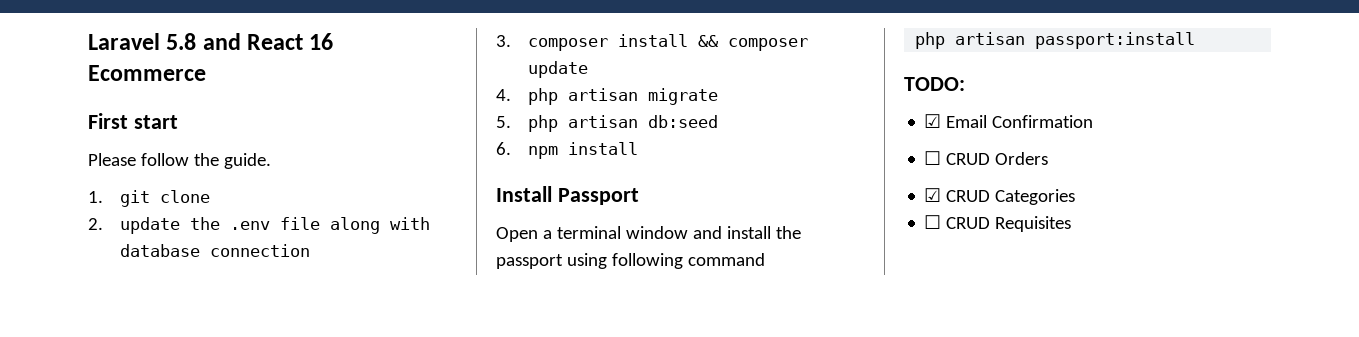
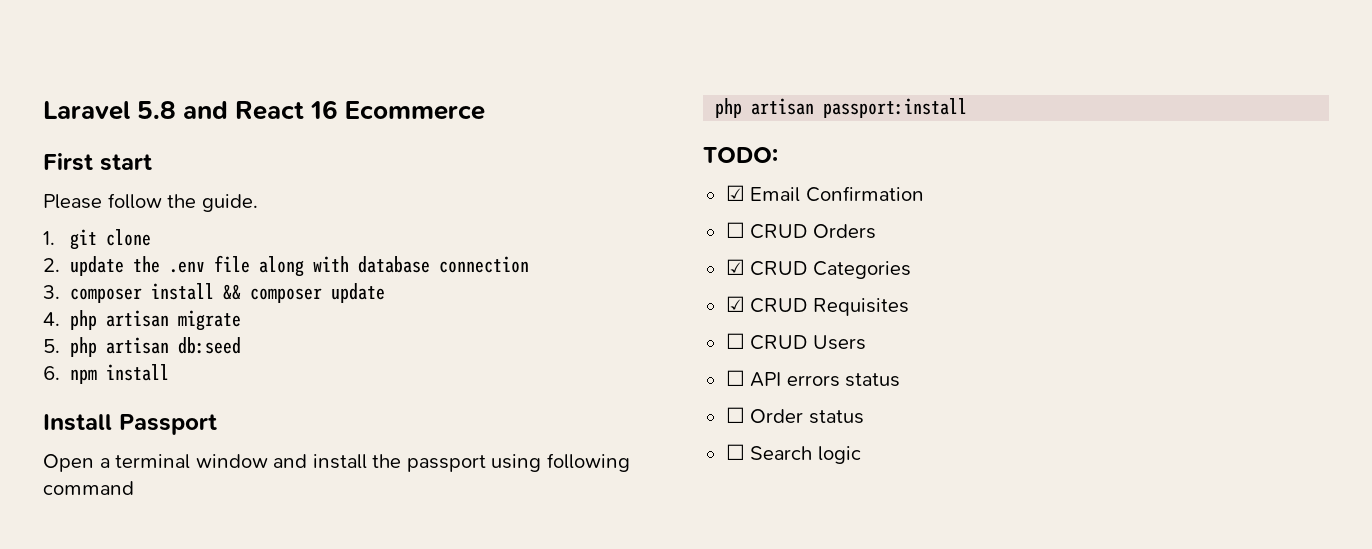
[924,215,1072,232] // ☐ CRUD Requisites -> [725,296,909,316] [725,333,866,350] [725,370,901,387] [725,407,864,424] [725,444,861,464] // ☑ CRUD Requisites // ☐ CRUD Users // ☐ API errors status // ☐ Order status // ☐ Search logic

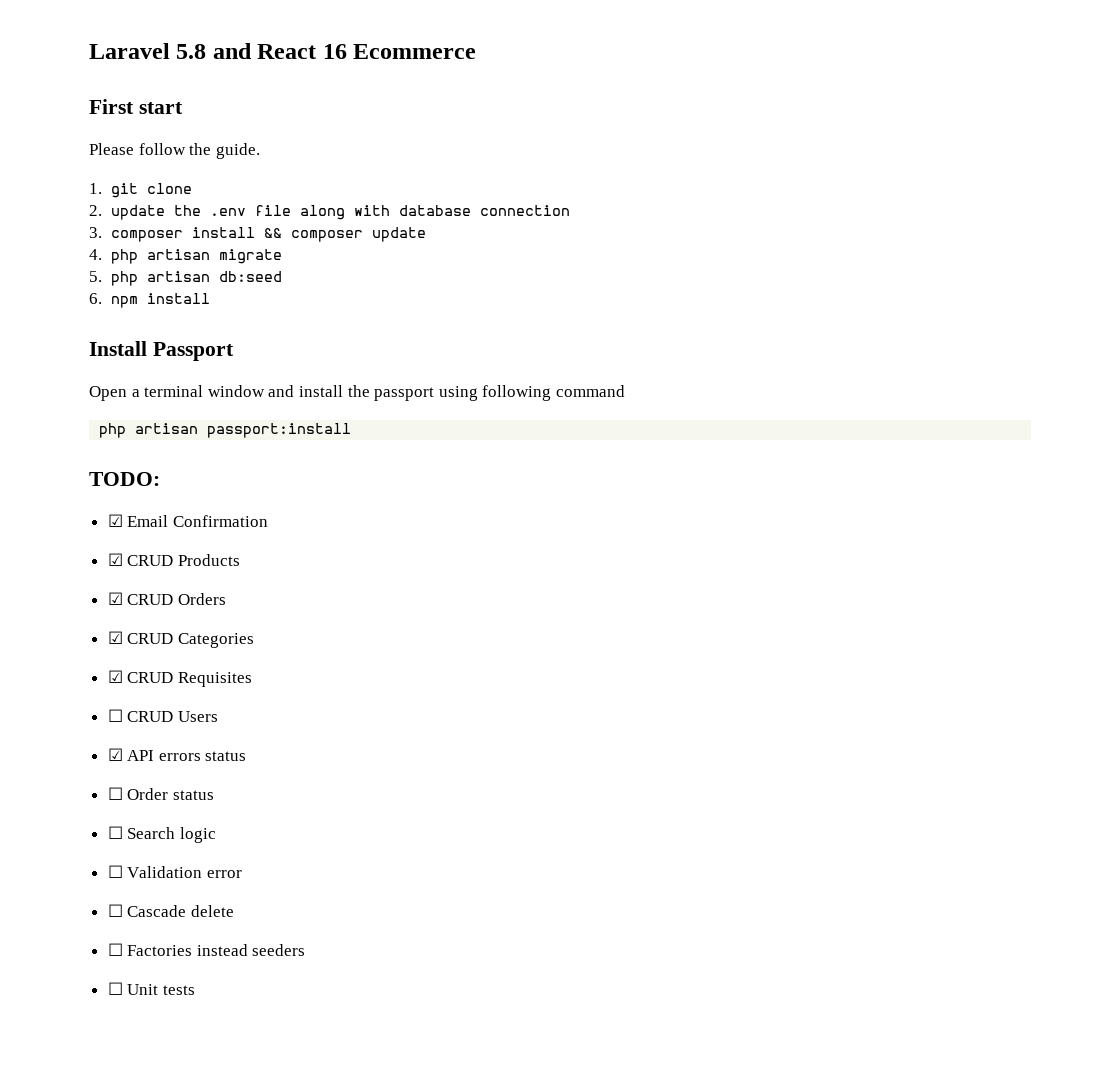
[725,222,745,238] ☐ -> [107,553,240,566] [107,592,123,605] ☑ CRUD Products // ☑
[725,370,745,386] ☐ -> [107,748,123,761] ☑
(861, 455) none -> [107,865,242,878] [107,904,234,917] [107,943,306,956] [107,982,195,995] // ☐ Validation error // ☐ Cascade delete // ☐ Factories instead seeders // ☐ Unit tests

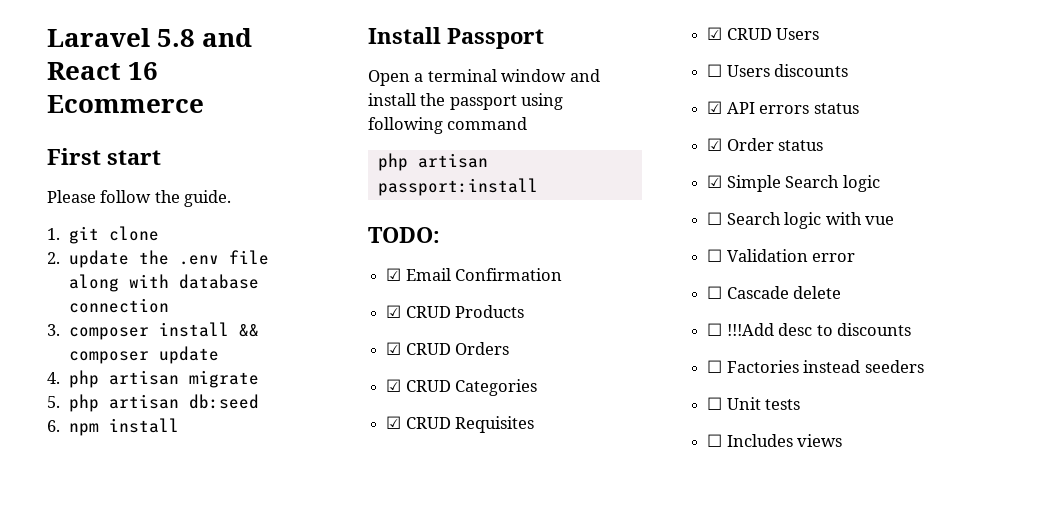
[107,709,123,722] ☐ -> [707,27,723,40] ☑
(218, 716) none -> [707,64,849,77] // ☐ Users discounts
[107,787,123,800] ☐ -> [707,138,723,151] ☑
(214, 795) none -> [707,175,880,192] // ☑ Simple Search logic
(216, 835) none -> [825,212,894,225] with vue
(234, 911) none -> [707,323,911,336] // ☐ !!!Add desc to discounts
(195, 990) none -> [707,434,843,447] // ☐ Includes views

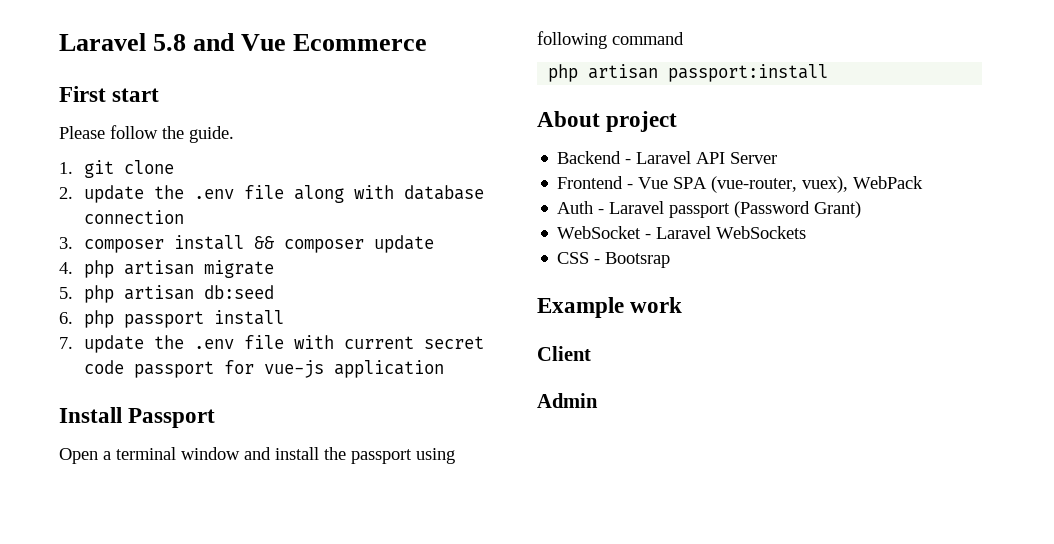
[47,62,159,80] React 16 -> [241,34,287,51] Vue
[68,418,179,436] npm install -> [84,310,285,328] [59,335,485,353] [84,360,445,378] php passport install // 7. update the .env file with current secret code passport for vue-js application
[368,227,440,243] [386,268,563,281] [386,305,525,318] [386,342,510,355] [386,379,538,396] [386,416,535,433] [707,27,820,40] [707,64,849,77] [707,101,859,114] [707,138,824,151] [707,175,880,192] [707,212,894,229] [707,249,856,262] [707,286,842,299] [707,323,911,336] [707,360,924,373] [707,397,801,410] [707,434,843,447] TODO: // ☑ Email Confirmation // ☑ CRUD Products // ☑ CRUD Orders // ☑ CRUD Categories // ☑ CRUD Requisites // ☑ CRUD Users // ☐ Users discounts // ☑ API errors status // ☑ Order status // ☑ Simple Search logic // ☐ Search logic with vue // ☐ Validation error // ☐ Cascade delete // ☐ !!!Add desc to discounts // ☐ Factories instead seeders // ☐ Unit tests // ☐ Includes views -> [537,111,678,132] [557,151,778,164] [557,176,924,193] [557,201,862,218] [557,226,807,239] [557,252,671,268] [537,297,683,318] [537,346,591,361] [537,393,598,408] About project // Backend - Laravel API Server // Frontend - Vue SPA (vue-router, vuex), WebPack // Auth - Laravel passport (Password Grant) // WebSocket - Laravel WebSockets // CSS - Bootsrap // Example work // Client // Admin

